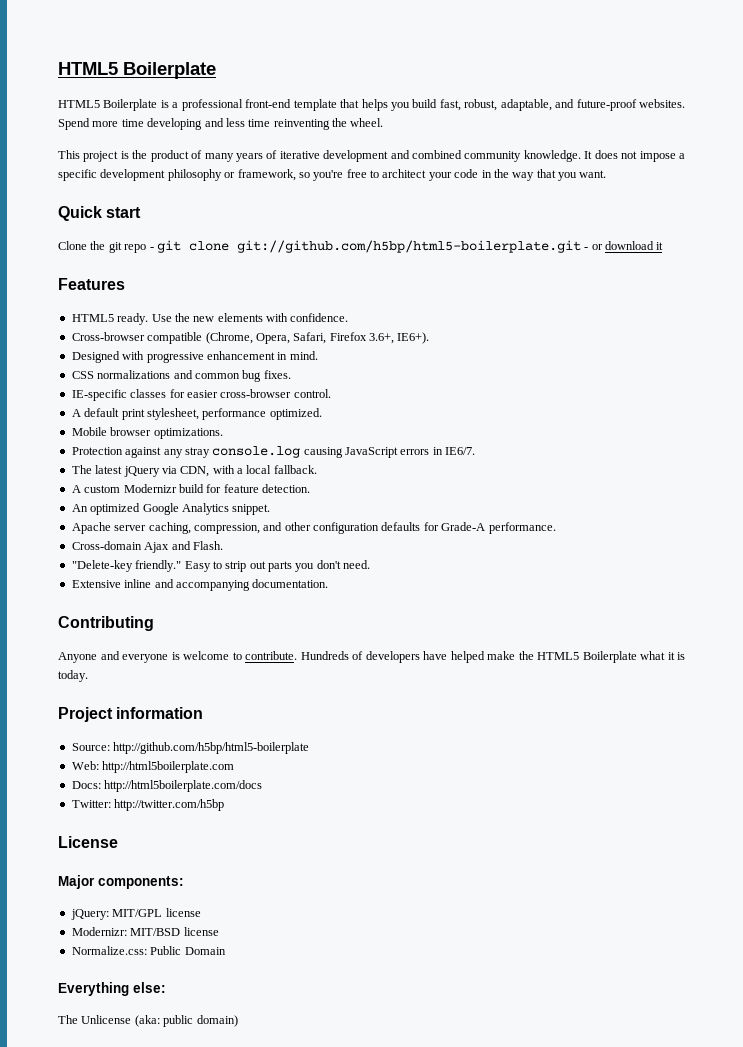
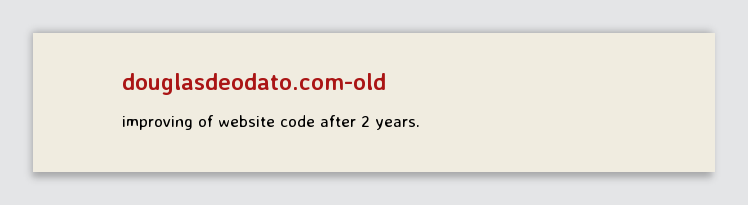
[58,62,216,79] [58,99,685,111] [58,118,384,130] [58,150,686,162] [58,169,607,181] [58,206,142,221] [58,240,664,253] [58,278,125,290] [71,313,349,325] [71,332,430,344] [71,351,318,363] [71,370,291,382] [71,389,331,401] [71,408,322,420] [71,427,223,439] [71,446,476,458] [71,465,317,477] [71,484,310,493] [71,503,271,515] [71,522,556,534] [71,541,223,553] [71,560,371,572] [71,579,329,591] [58,616,154,631] [58,651,685,663] [58,670,88,682] [58,707,204,722] [71,742,310,754] [71,761,235,773] [71,780,263,792] [71,799,225,811] [58,836,118,848] [58,875,184,889] [70,908,201,920] [71,927,219,936] [71,946,226,955] [58,982,166,996] [58,1015,238,1027] HTML5 Boilerplate // HTML5 Boilerplate is a professional front-end template that helps you build fast, robust, adaptable, and future-proof websites. Spend more time developing and less time reinventing the wheel. // This project is the product of many years of iterative development and combined community knowledge. It does not impose a specific development philosophy or framework, so you're free to architect your code in the way that you want. // Quick start // Clone the git repo - git clone git://github.com/h5bp/html5-boilerplate.git - or download it // Features // HTML5 ready. Use the new elements with confidence. // Cross-browser compatible (Chrome, Opera, Safari, Firefox 3.6+, IE6+). // Designed with progressive enhancement in mind. // CSS normalizations and common bug fixes. // IE-specific classes for easier cross-browser control. // A default print stylesheet, performance optimized. // Mobile browser optimizations. // Protection against any stray console.log causing JavaScript errors in IE6/7. // The latest jQuery via CDN, with a local fallback. // A custom Modernizr build for feature detection. // An optimized Google Analytics snippet. // Apache server caching, compression, and other configuration defaults for Grade-A performance. // Cross-domain Ajax and Flash. // "Delete-key friendly." Easy to strip out parts you don't need. // Extensive inline and accompanying documentation. // Contributing // Anyone and everyone is welcome to contribute. Hundreds of developers have helped make the HTML5 Boilerplate what it is today. // Project information // Source: http://github.com/h5bp/html5-boilerplate // Web: http://html5boilerplate.com // Docs: http://html5boilerplate.com/docs // Twitter: http://twitter.com/h5bp // License // Major components: // jQuery: MIT/GPL license // Modernizr: MIT/BSD license // Normalize.css: Public Domain // Everything else: // The Unlicense (aka: public domain) -> [122,73,386,95] [122,115,420,130] douglasdeodato.com-old // improving of website code after 2 years.

